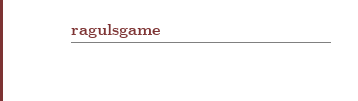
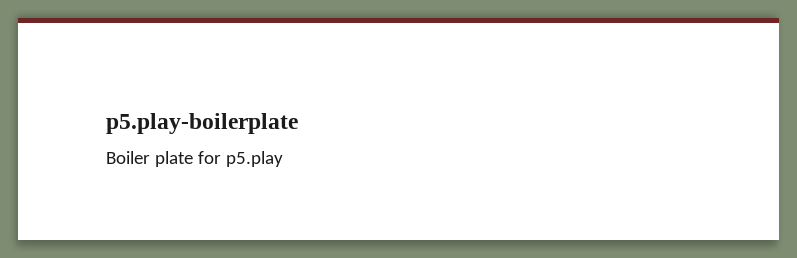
[71,24,160,38] ragulsgame -> [106,113,298,134] [106,151,283,167] p5.play-boilerplate // Boiler plate for p5.play

